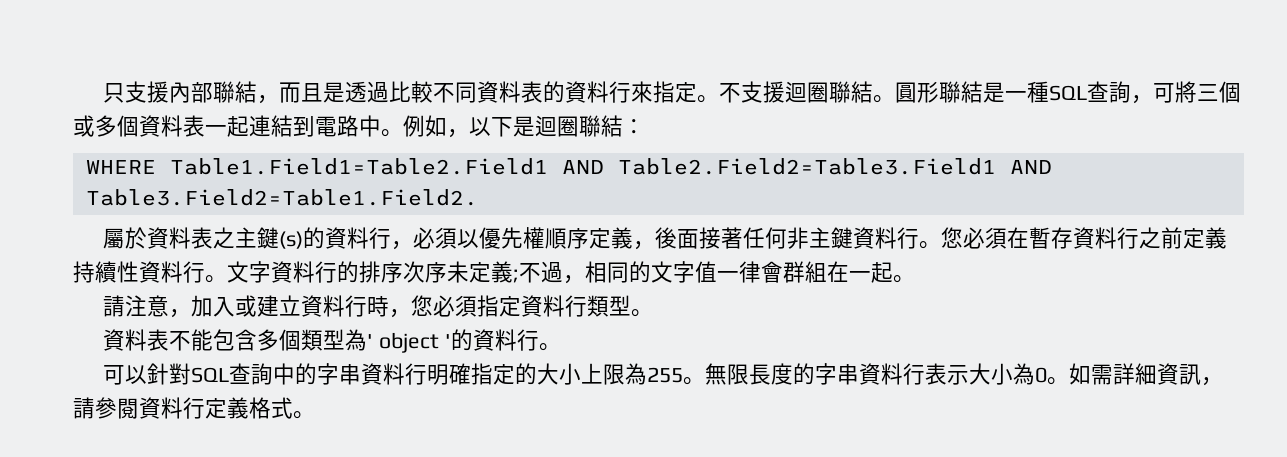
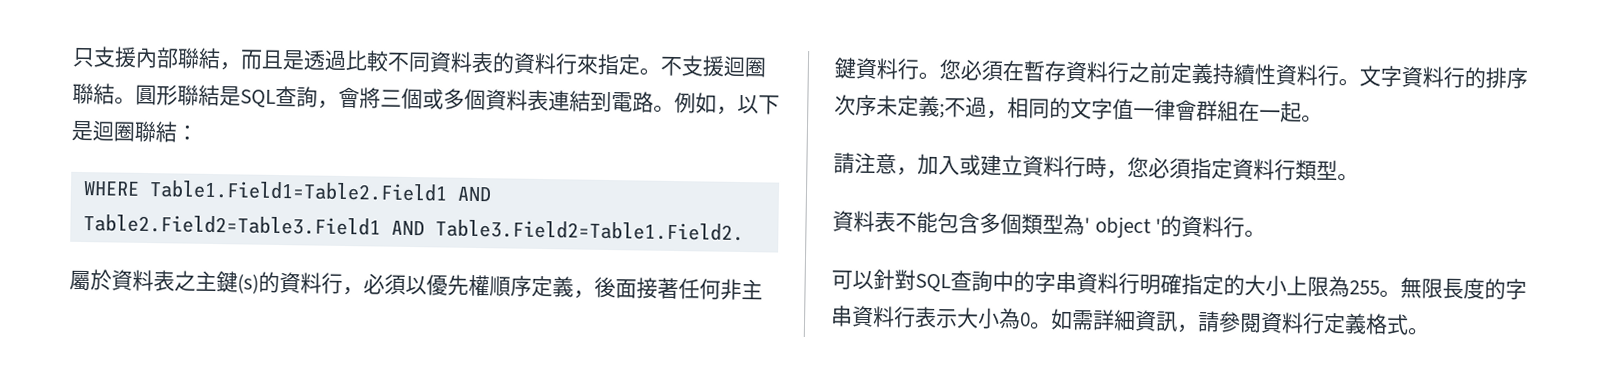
[1005,81,1050,103] 一種 -> (241, 96) none
[1153,83,1176,103] 可 -> [338,86,360,109] 會
[205,116,249,137] 一起 -> (549, 100) none
[359,115,381,137] 中 -> (654, 102) none

